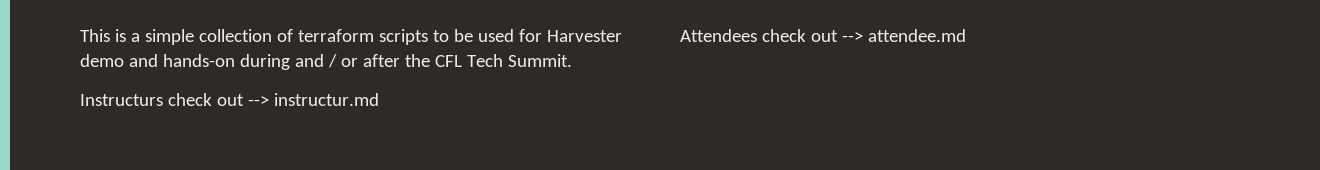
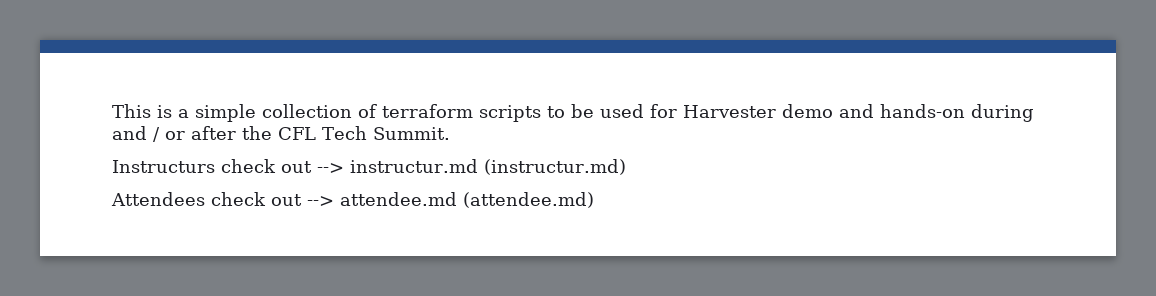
(379, 99) none -> [483,159,626,175] (instructur.md)
(966, 35) none -> [463,192,594,208] (attendee.md)

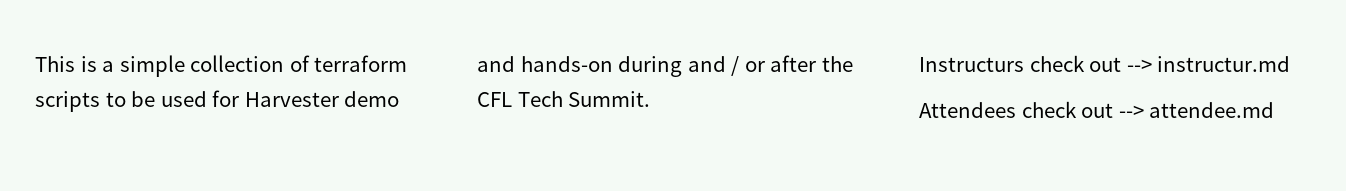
[483,159,626,175] (instructur.md) -> (1291, 64) none
[463,192,594,208] (attendee.md) -> (1275, 110) none

